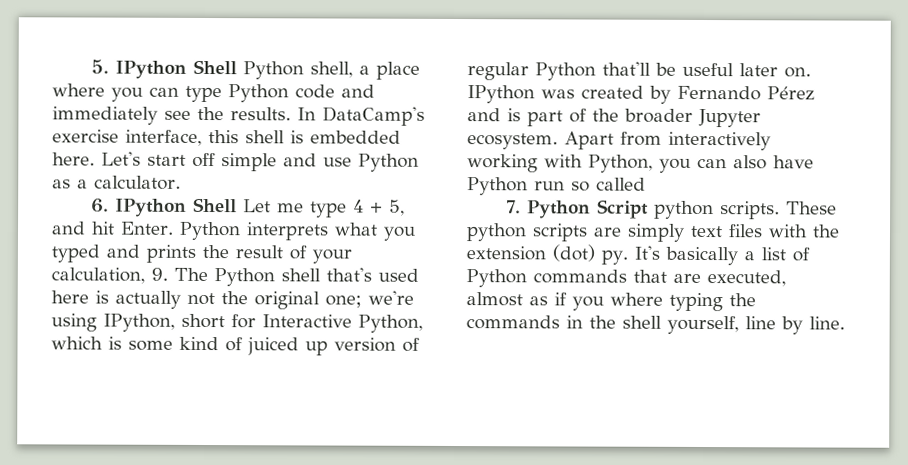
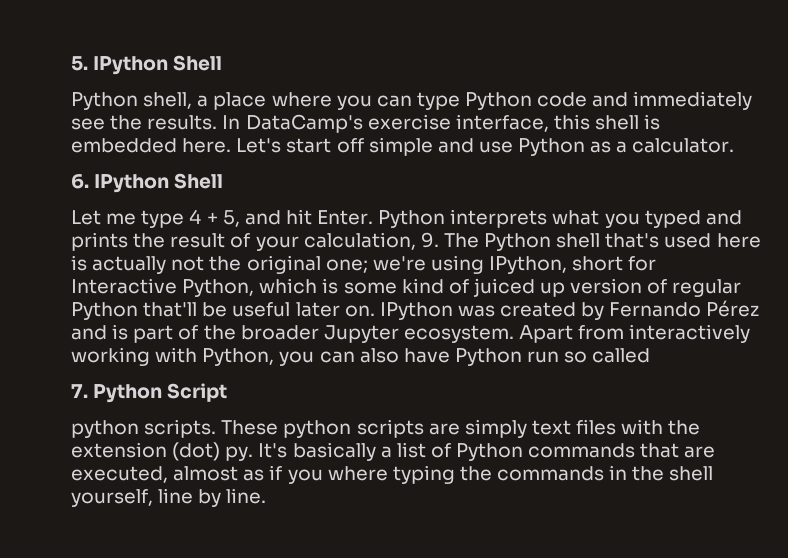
(237, 67) none -> (223, 63) //
(237, 205) none -> (224, 181) //
(649, 209) none -> (228, 392) //

